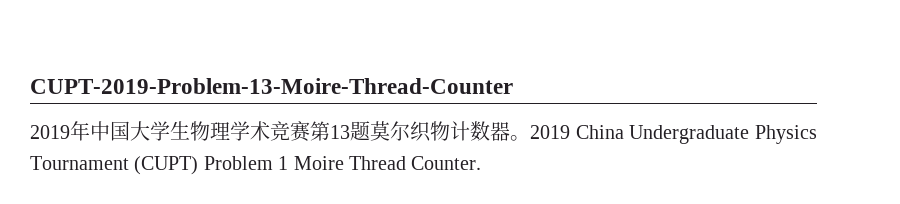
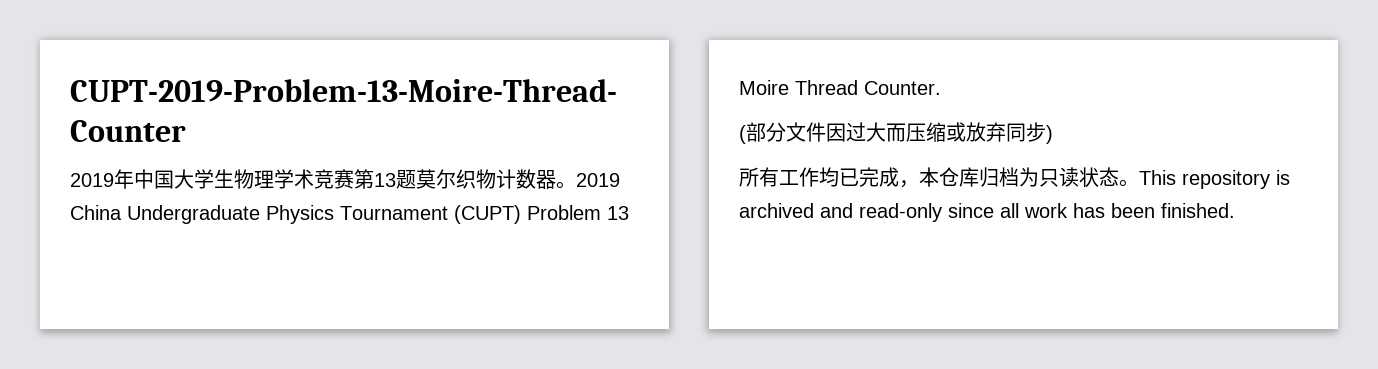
[278,156,289,170] 1 -> [607,206,629,220] 13
(482, 163) none -> [739,122,1053,144] [739,167,1290,189] [739,203,1235,222] // (部分文件因过大而压缩或放弃同步) // 所有工作均已完成，本仓库归档为只读状态。This repository is archived and read-only since all work has been finished.

